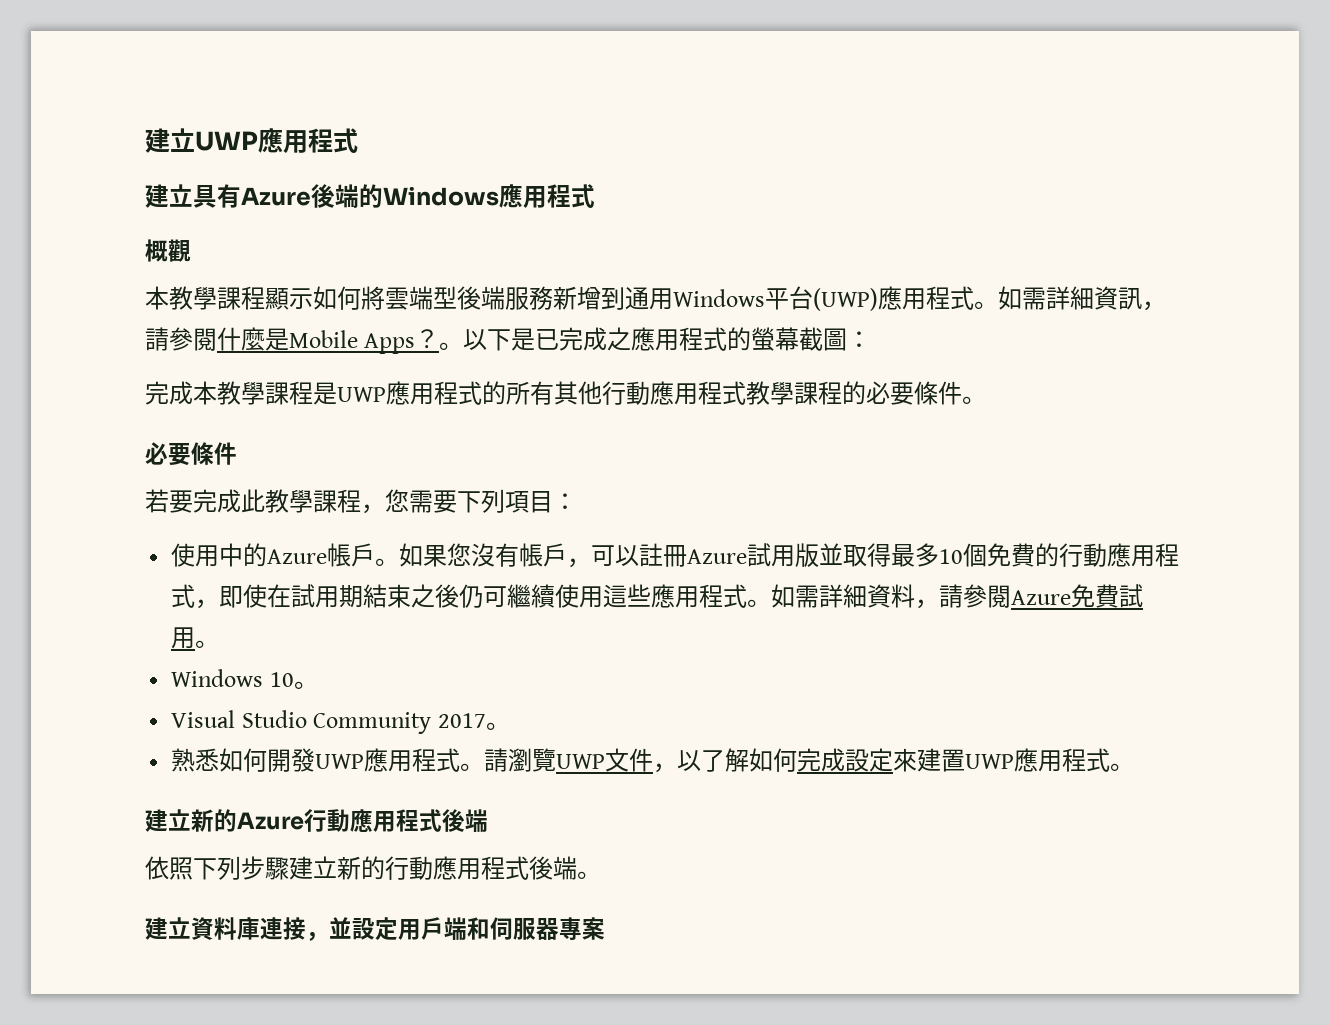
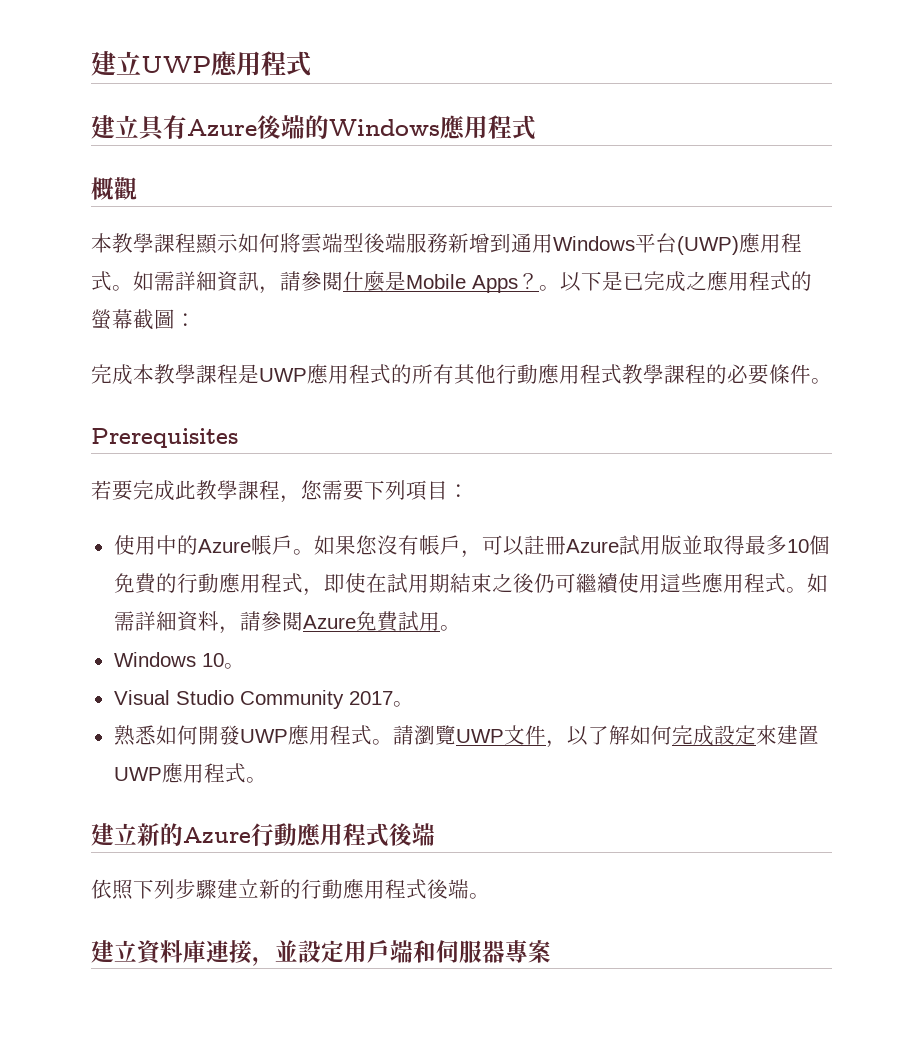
[145,442,237,466] 必要條件 -> [91,428,238,448] Prerequisites

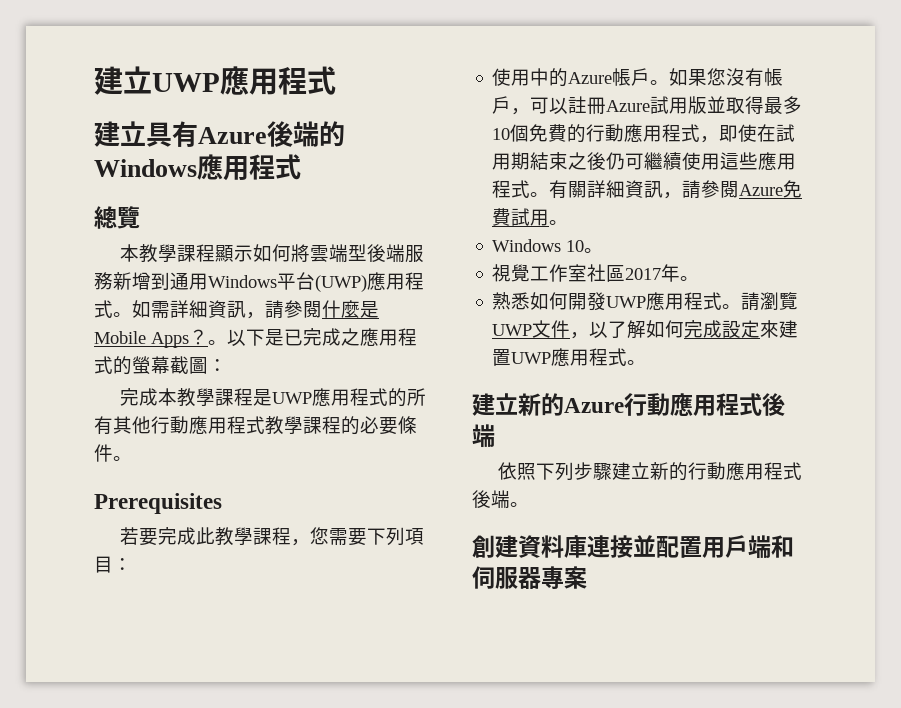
[91,177,137,200] 概觀 -> [94,206,140,229] 總覽
[806,573,828,593] [113,611,219,632] 如需詳細資料 -> [549,180,664,199] 有關詳細資訊
[113,690,393,709] Visual Studio Community 2017 -> [492,264,681,282] 視覺工作室社區2017年
[91,940,137,963] 建立 -> [472,535,518,558] 創建
[252,940,344,966] ，並設定 -> [633,535,702,558] 並配置

